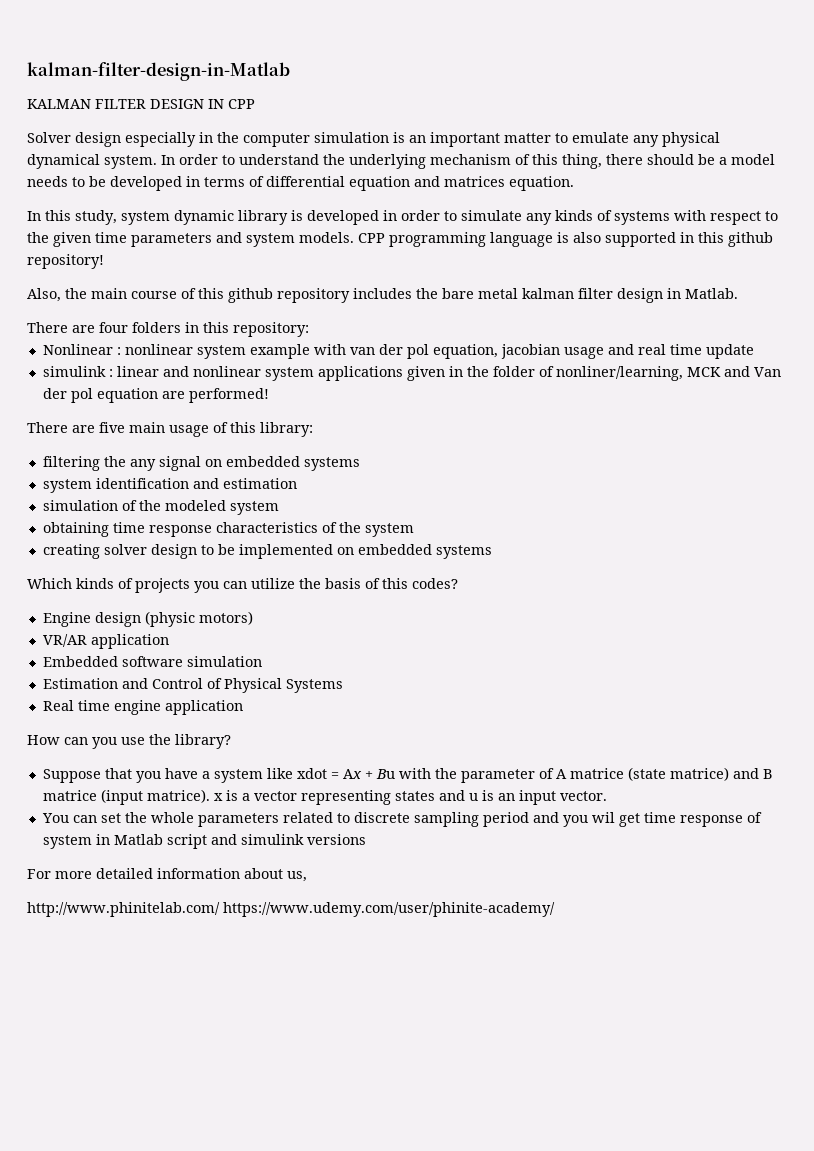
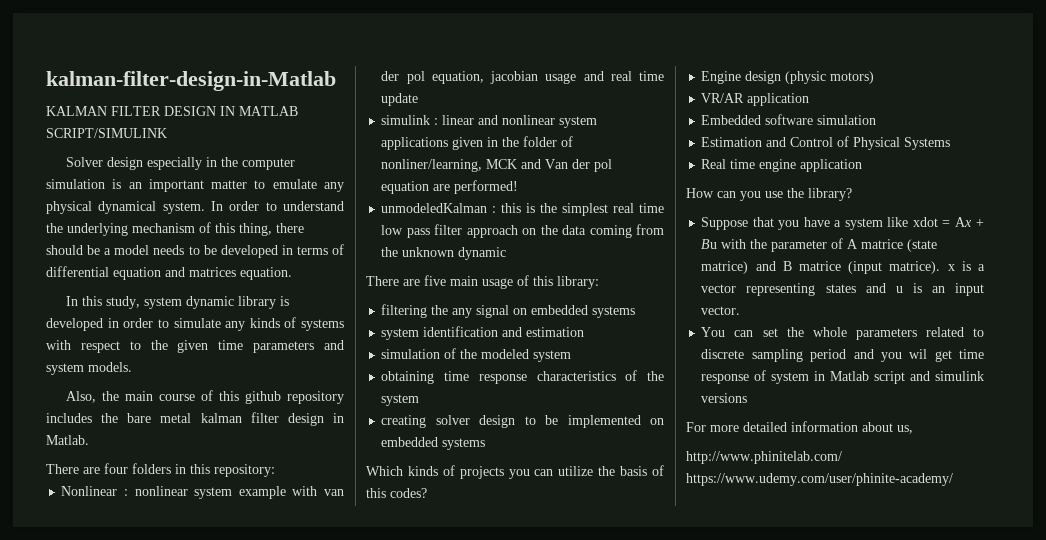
[228,99,255,109] CPP -> [239,106,298,116] [46,128,167,138] MATLAB SCRIPT/SIMULINK
[358,232,773,247] [27,254,104,269] CPP programming language is also supported in this github repository! -> (132, 367) none
(269, 395) none -> [381,203,664,216] [381,224,664,238] [381,247,507,260] // unmodeledKalman : this is the simplest real time low pass filter approach on the data coming from the unknown dynamic

